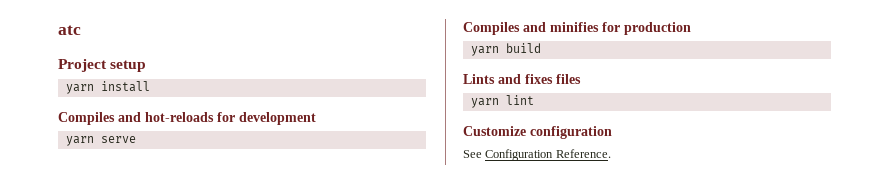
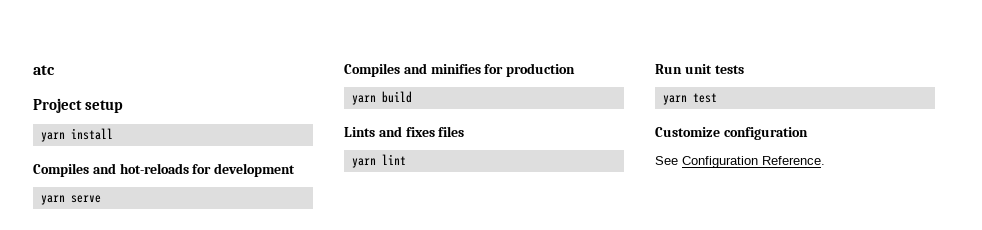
(534, 100) none -> [655,64,744,74] [662,93,717,105] // Run unit tests // yarn test

